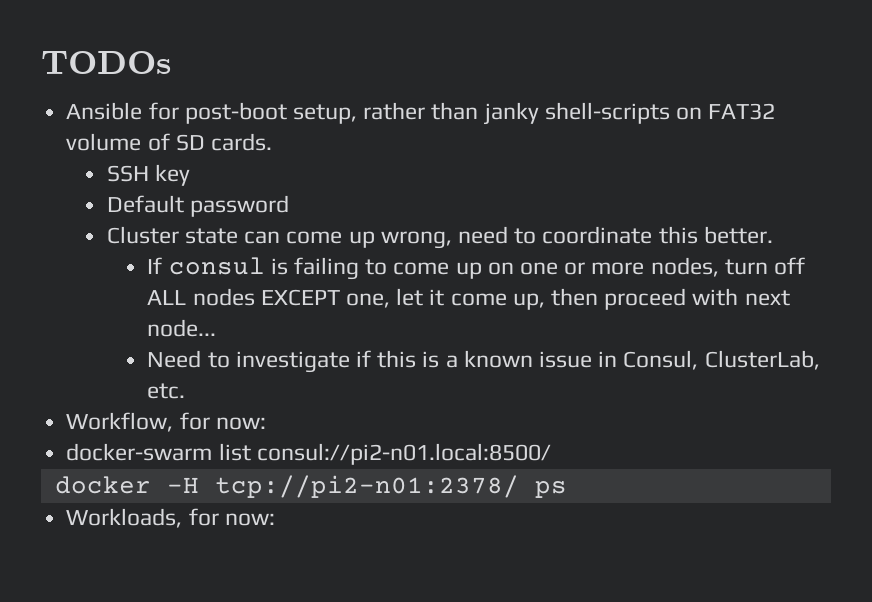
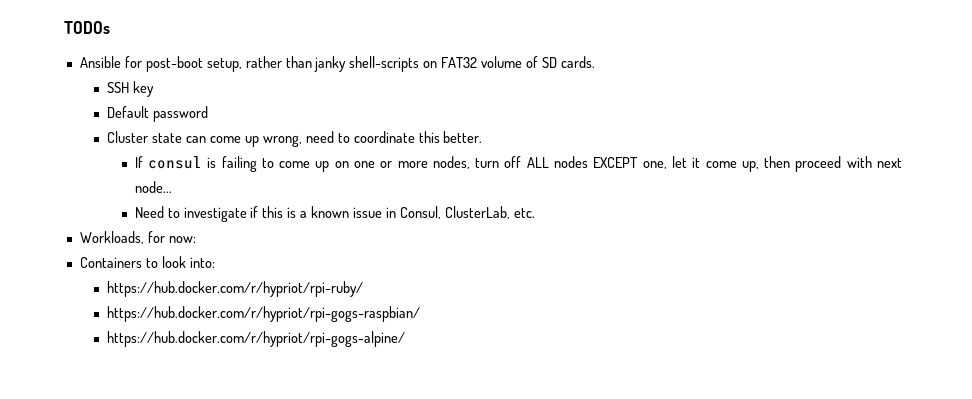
[66,412,174,432] Workflow, -> [79,231,144,244] Workloads,
[66,443,551,465] [54,475,567,498] [66,508,275,528] docker-swarm list consul://pi2-n01.local:8500/ // docker -H tcp://pi2-n01:2378/ ps // Workloads, for now: -> [79,256,215,268] [107,281,364,297] [107,306,421,322] [107,331,406,347] Containers to look into: // https://hub.docker.com/r/hypriot/rpi-ruby/ // https://hub.docker.com/r/hypriot/rpi-gogs-raspbian/ // https://hub.docker.com/r/hypriot/rpi-gogs-alpine/

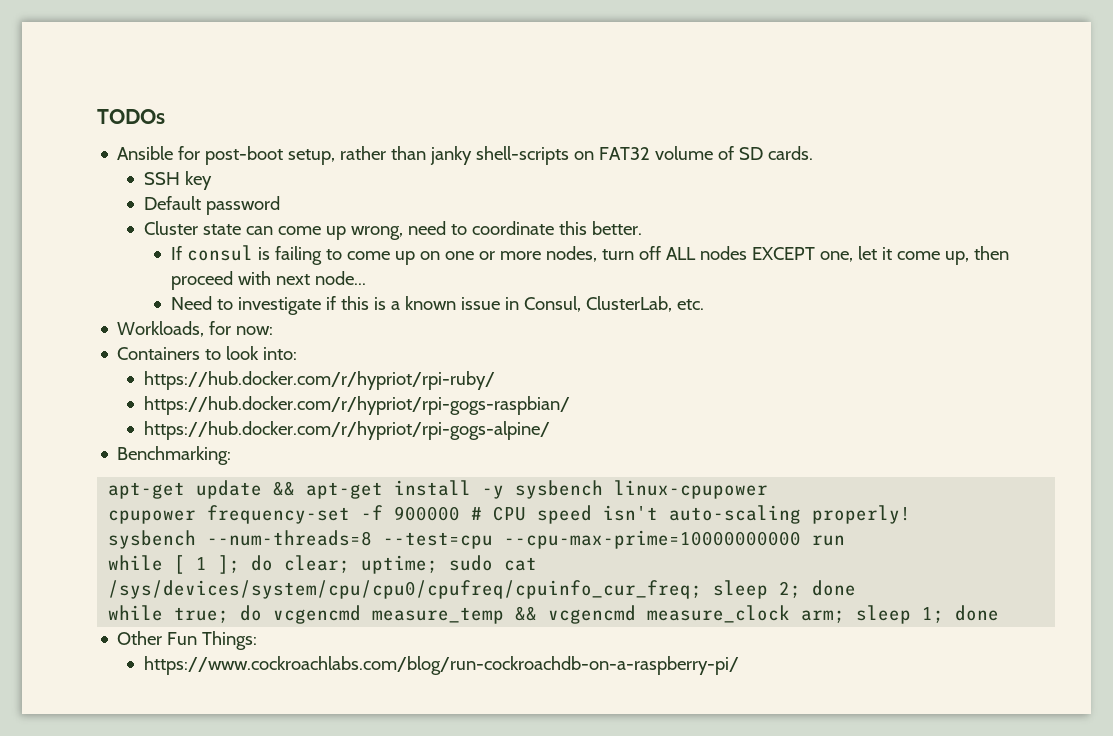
(406, 339) none -> [117,446,232,465] [108,480,769,499] [108,505,912,524] [108,530,846,549] [108,555,538,574] [108,580,857,599] [108,605,1000,624] [117,631,258,650] [143,656,739,675] // Benchmarking: // apt-get update && apt-get install -y sysbench linux-cpupower // cpupower frequency-set -f 900000 # CPU speed isn't auto-scaling properly! // sysbench --num-threads=8 --test=cpu --cpu-max-prime=10000000000 run // while [ 1 ]; do clear; uptime; sudo cat /sys/devices/system/cpu/cpu0/cpufreq/cpuinfo_cur_freq; sleep 2; done // while true; do vcgencmd measure_temp && vcgencmd measure_clock arm; sleep 1; done // Other Fun Things: // https://www.cockroachlabs.com/blog/run-cockroachdb-on-a-raspberry-pi/

